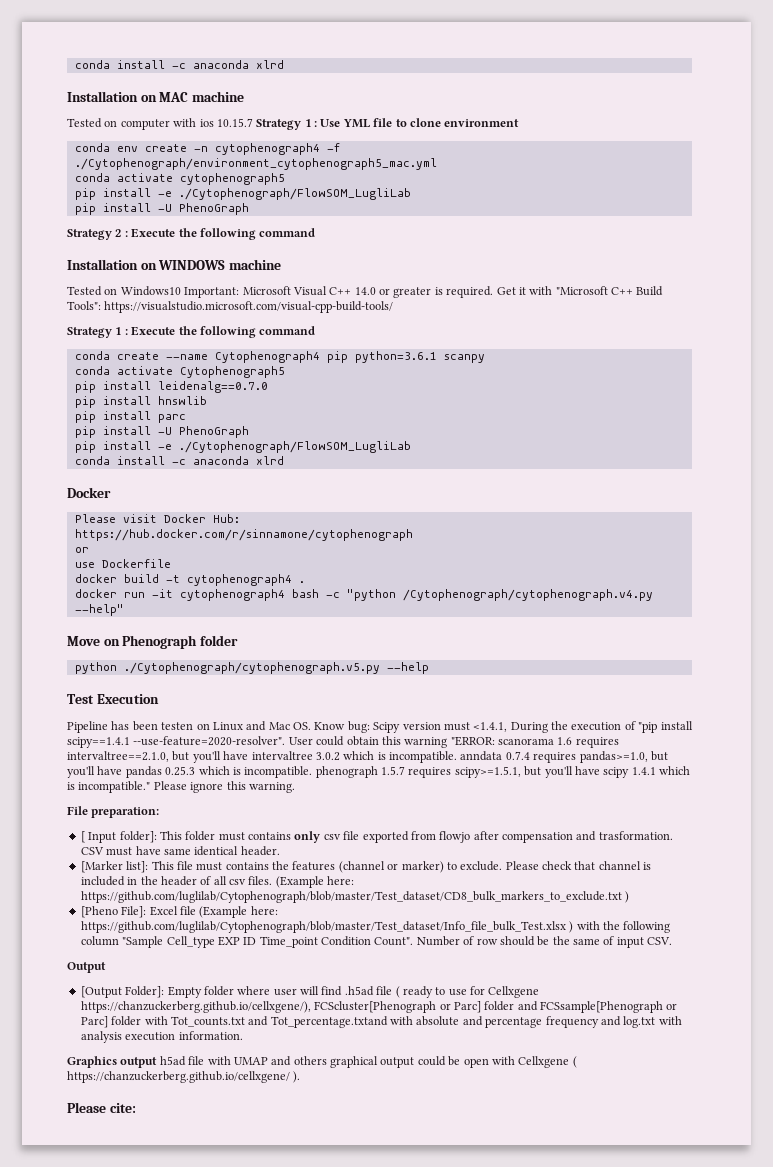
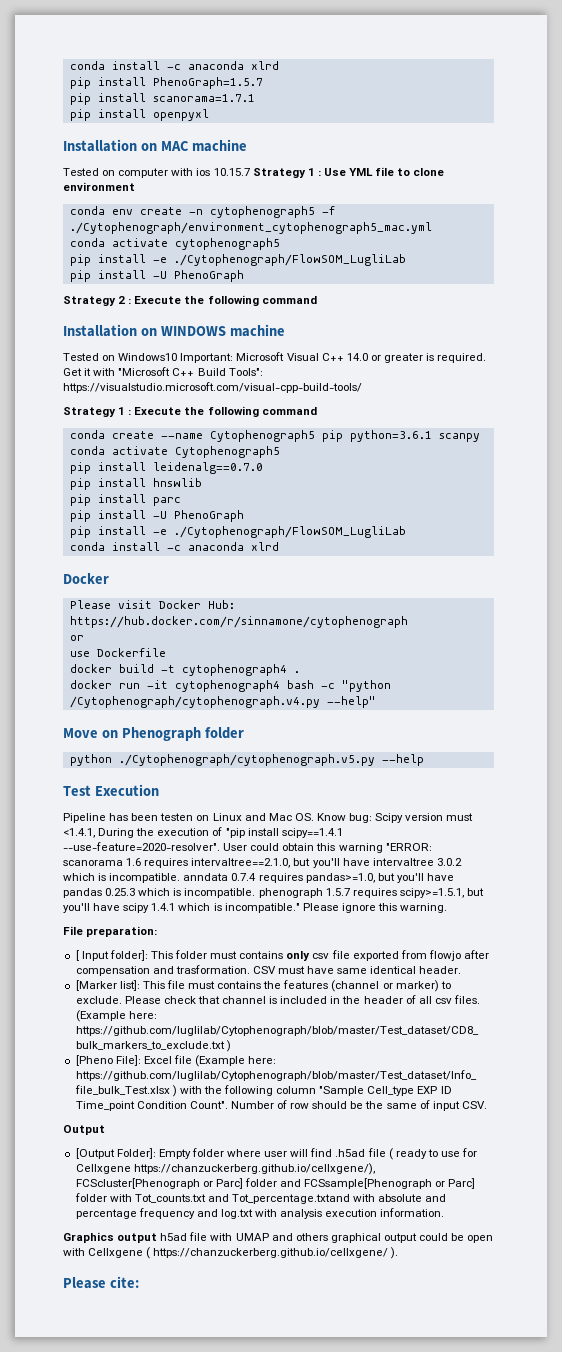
[74,60,284,69] conda install -c anaconda xlrd -> [69,61,279,70] [69,77,263,89] [69,93,255,105] [69,109,209,121] conda install -c anaconda xlrd // pip install PhenoGraph=1.5.7 // pip install scanorama=1.7.1 // pip install openpyxl
[214,143,320,155] cytophenograph4 -> [209,206,315,218] cytophenograph5
[214,351,320,363] Cytophenograph4 -> [209,430,315,442] Cytophenograph5

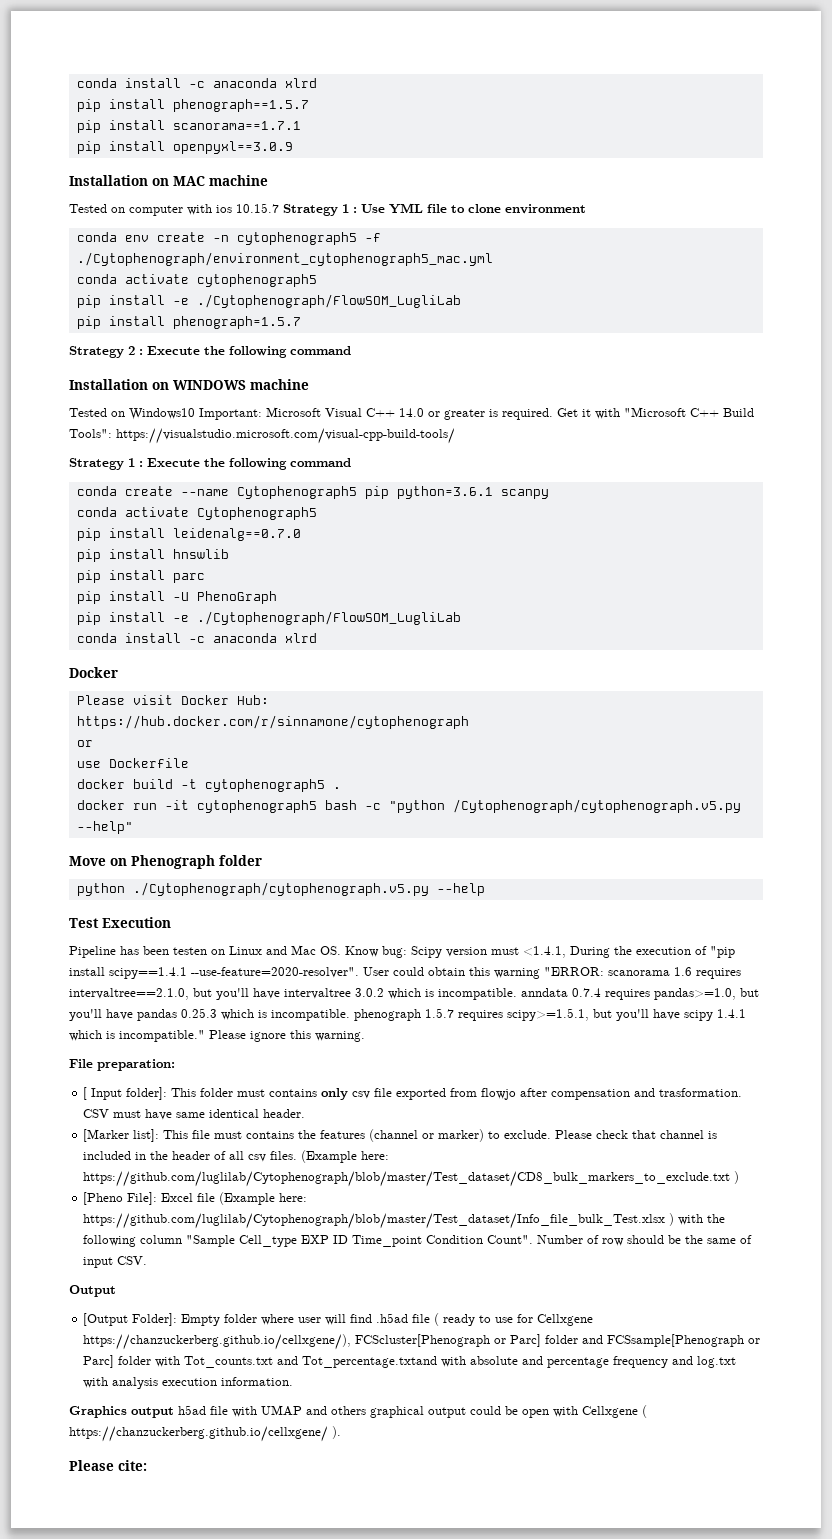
[152,77,263,89] [69,93,255,105] [69,109,209,121] PhenoGraph=1.5.7 // pip install scanorama=1.7.1 // pip install openpyxl -> [172,99,309,112] [76,120,301,133] [76,141,293,154] phenograph==1.5.7 // pip install scanorama==1.7.1 // pip install openpyxl==3.0.9
[152,270,244,282] -U PhenoGraph -> [172,316,301,329] phenograph=1.5.7
[181,664,287,676] cytophenograph4 -> [204,779,325,792] cytophenograph5
[174,680,280,692] cytophenograph4 -> [196,800,317,813] cytophenograph5
[69,696,320,708] /Cytophenograph/cytophenograph.v4.py -> [452,799,741,813] /Cytophenograph/cytophenograph.v5.py

